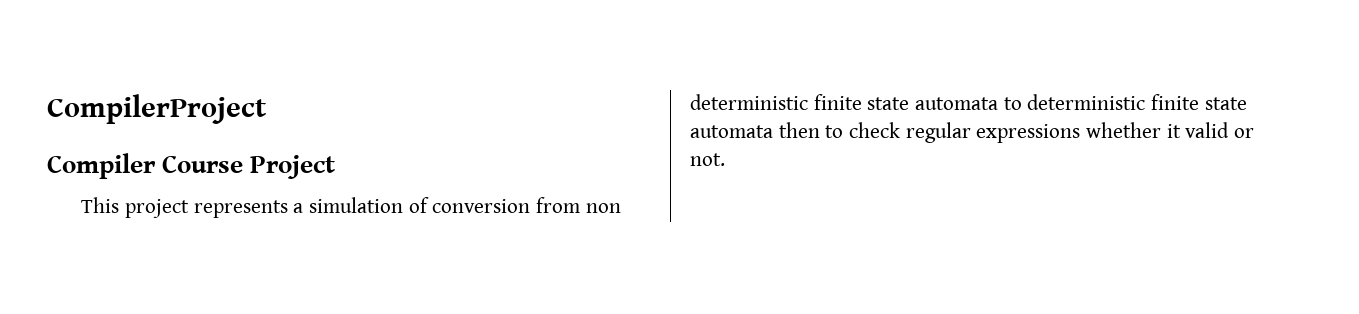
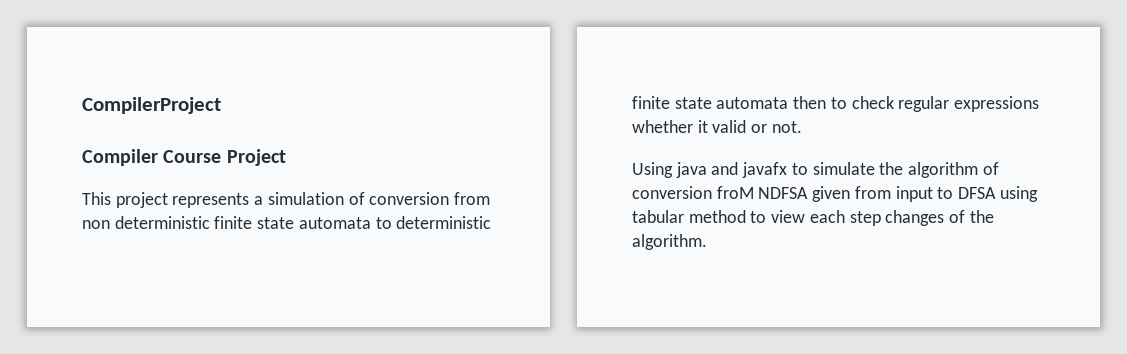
(725, 159) none -> [632,162,999,178] [632,186,1038,202] [632,210,994,226] [632,234,707,250] // Using java and javafx to simulate the algorithm of conversion froM NDFSA given from input to DFSA using tabular method to view each step changes of the algorithm.

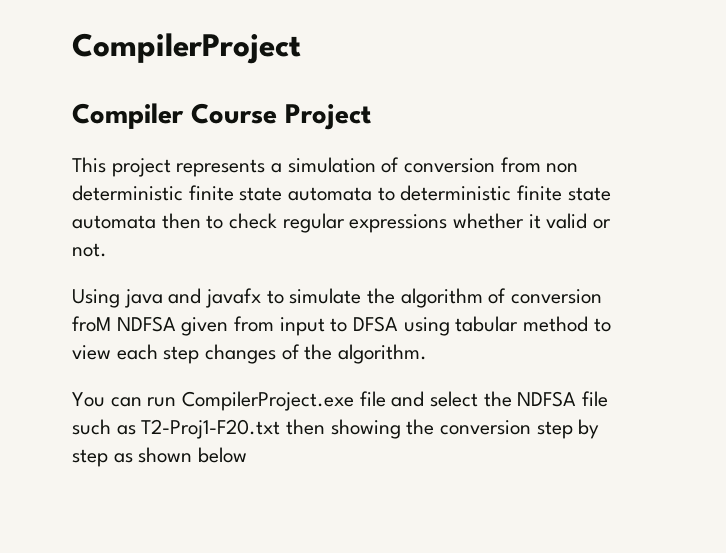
(707, 242) none -> [72,391,609,411] [72,419,600,439] [72,447,248,467] // You can run CompilerProject.exe file and select the NDFSA file such as T2-Proj1-F20.txt then showing the conversion step by step as shown below

